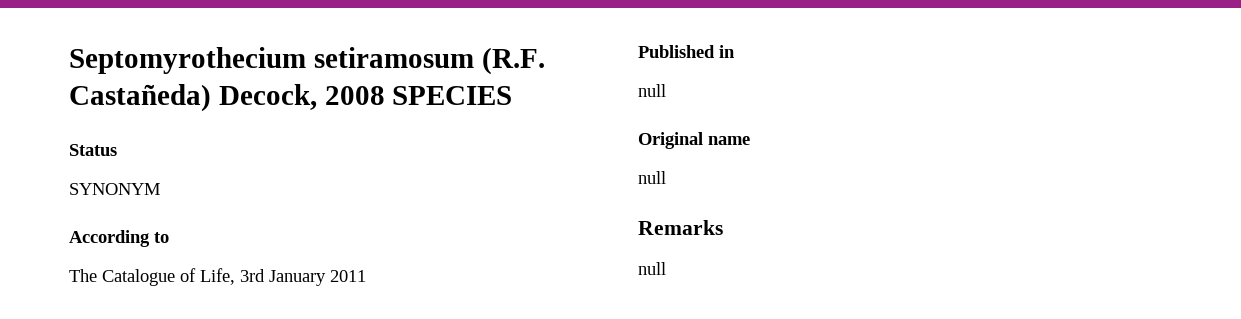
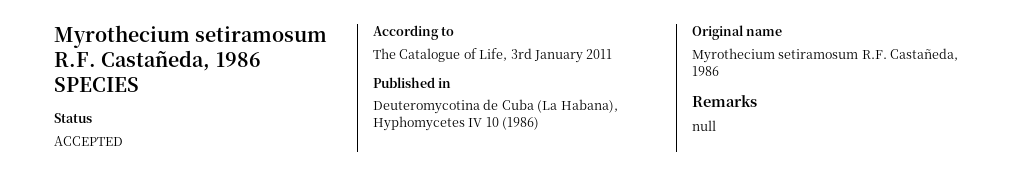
[69,47,545,75] [69,84,385,112] Septomyrothecium setiramosum (R.F. Castañeda) Decock, 2008 -> [54,25,328,48] [54,50,261,71] Myrothecium setiramosum R.F. Castañeda, 1986
[69,183,160,195] SYNONYM -> [54,136,123,146] ACCEPTED
[638,84,666,97] [638,132,750,149] [638,171,666,184] null // Original name // null -> [373,99,618,114] [373,116,540,131] [692,25,783,40] [692,48,959,63] [692,66,719,76] Deuteromycotina de Cuba (La Habana), Hyphomycetes IV 10 (1986) // Original name // Myrothecium setiramosum R.F. Castañeda, 1986

